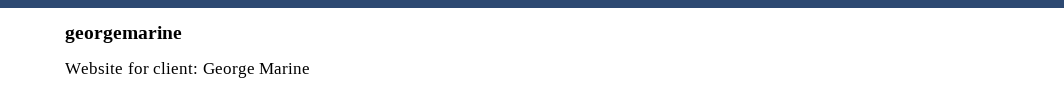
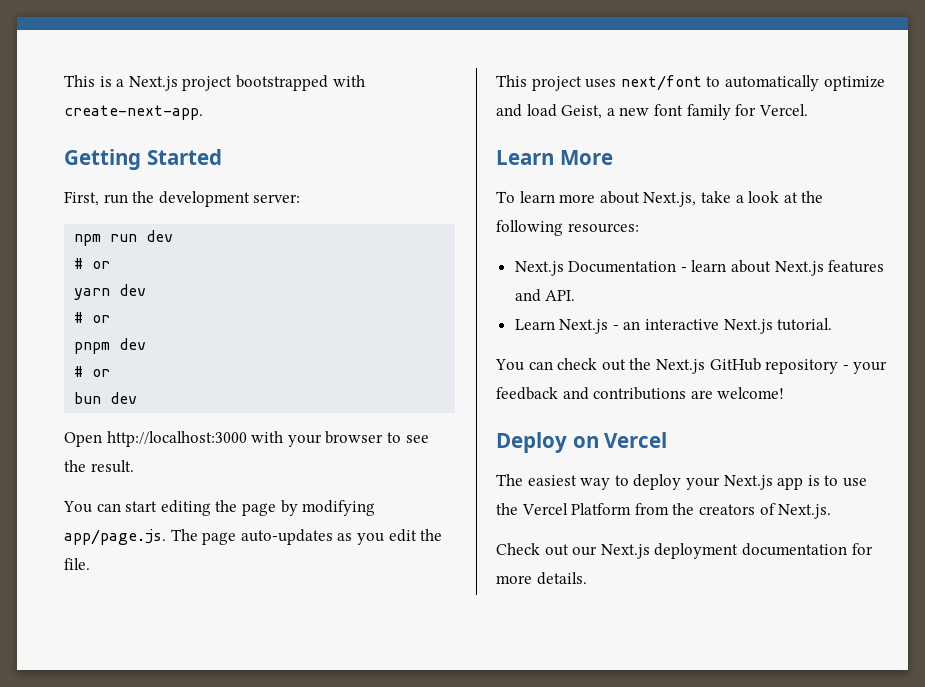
[65,26,182,43] [65,62,311,78] georgemarine // Website for client: George Marine -> [64,75,365,91] [64,105,203,120] [64,149,222,170] [64,191,301,207] [74,230,174,246] [74,258,111,269] [74,284,147,300] [74,312,111,323] [74,338,147,354] [74,366,111,377] [74,392,138,404] [64,431,429,447] [64,460,134,473] [63,500,376,516] [64,529,443,545] [64,558,90,570] [496,75,885,91] [496,104,808,120] [496,150,613,165] [496,191,824,207] [496,220,639,236] [514,260,885,276] [514,289,576,302] [514,318,833,334] [495,358,888,374] [496,387,785,400] [496,432,668,453] [496,474,867,490] [496,503,832,519] [496,543,873,559] [496,572,587,585] This is a Next.js project bootstrapped with create-next-app. // Getting Started // First, run the development server: // npm run dev // # or // yarn dev // # or // pnpm dev // # or // bun dev // Open http://localhost:3000 with your browser to see the result. // You can start editing the page by modifying app/page.js. The page auto-updates as you edit the file. // This project uses next/font to automatically optimize and load Geist, a new font family for Vercel. // Learn More // To learn more about Next.js, take a look at the following resources: // Next.js Documentation - learn about Next.js features and API. // Learn Next.js - an interactive Next.js tutorial. // You can check out the Next.js GitHub repository - your feedback and contributions are welcome! // Deploy on Vercel // The easiest way to deploy your Next.js app is to use the Vercel Platform from the creators of Next.js. // Check out our Next.js deployment documentation for more details.

